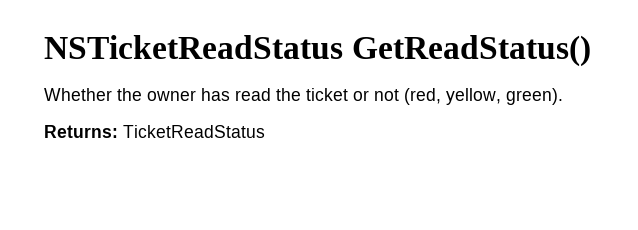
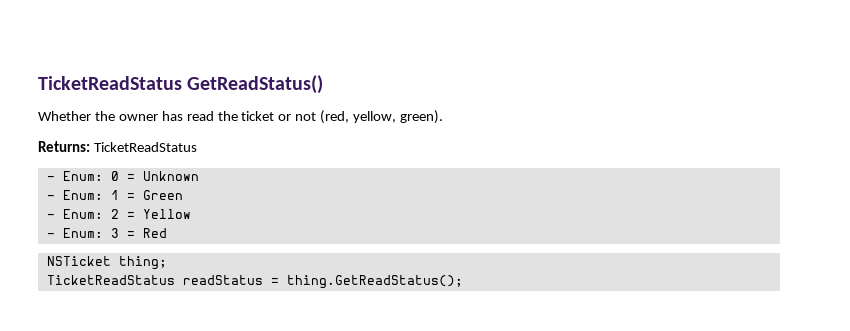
[44,35,343,59] NSTicketReadStatus -> [38,76,182,90] TicketReadStatus
(265, 131) none -> [46,171,199,181] [46,190,183,200] [46,209,191,219] [46,228,167,238] [46,256,167,270] [46,275,463,289] // - Enum: 0 = Unknown // - Enum: 1 = Green // - Enum: 2 = Yellow // - Enum: 3 = Red // NSTicket thing; // TicketReadStatus readStatus = thing.GetReadStatus();

